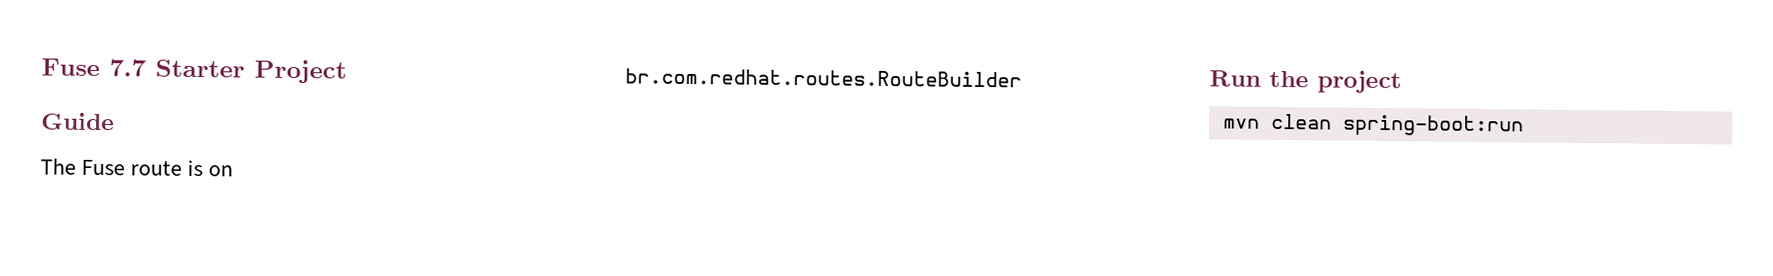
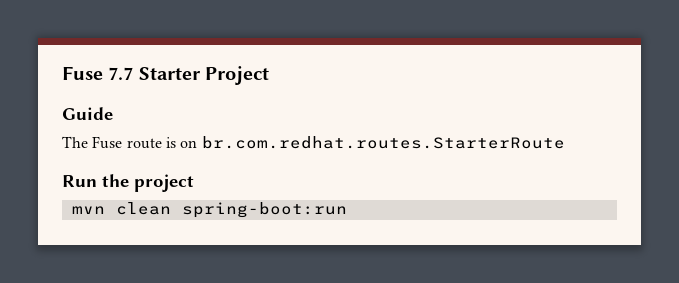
[625,68,1022,88] br.com.redhat.routes.RouteBuilder -> [201,136,565,149] br.com.redhat.routes.StarterRoute

